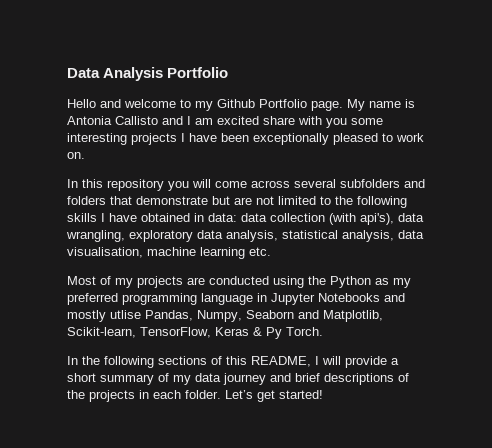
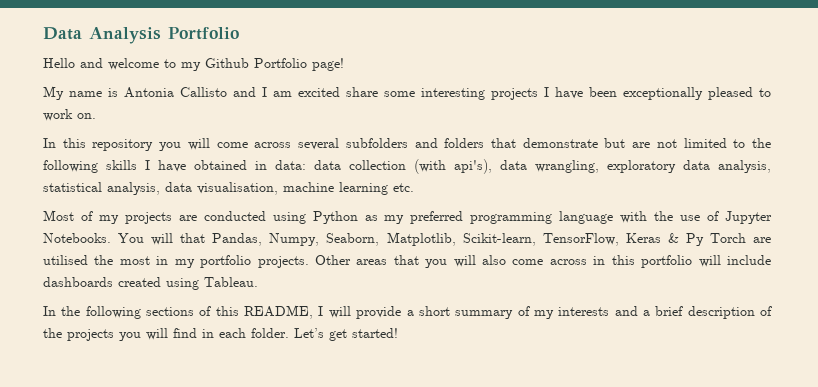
[311,101,343,111] page. -> [312,58,344,71] page! //
[298,116,347,128] with you -> (378, 92) none
[308,276,326,285] the -> (306, 218) none
[257,293,405,305] [67,310,319,322] in Jupyter Notebooks and mostly utlise Pandas, Numpy, Seaborn and -> [620,211,773,224] [43,233,380,246] with the use of Jupyter Notebooks. You will that Pandas, Numpy, Seaborn,
[286,327,323,336] Torch. -> [709,233,771,243] [43,255,772,268] [43,277,258,290] Torch are utilised the most in my portfolio projects. Other areas that you will also come across in this portfolio will include dashboards created using Tableau.
[195,373,409,385] [67,390,135,402] data journey and brief descriptions of the projects -> [558,306,773,319] [43,328,197,341] interests and a brief description of the projects you will find

